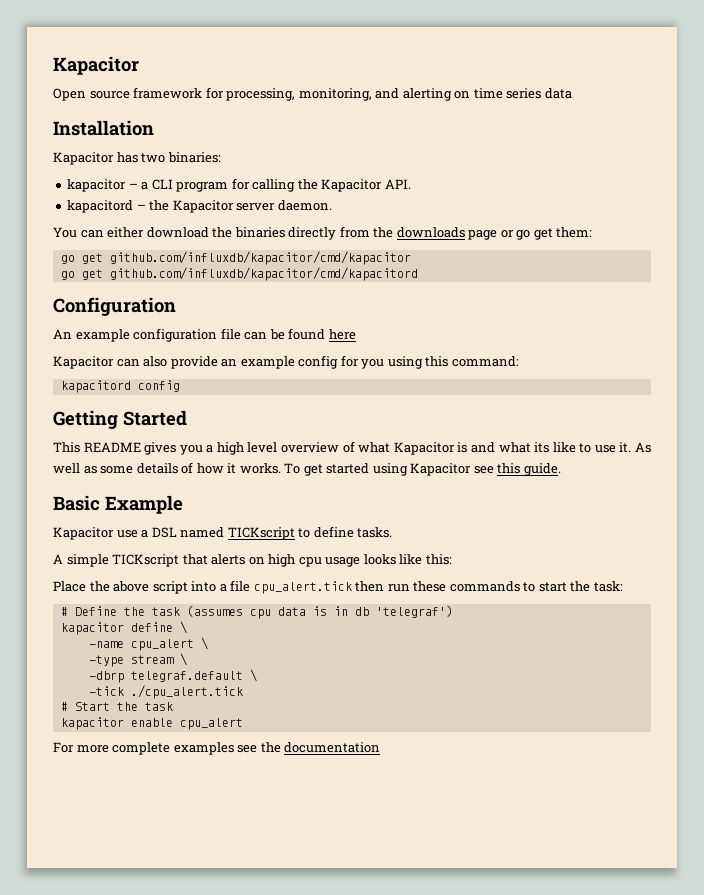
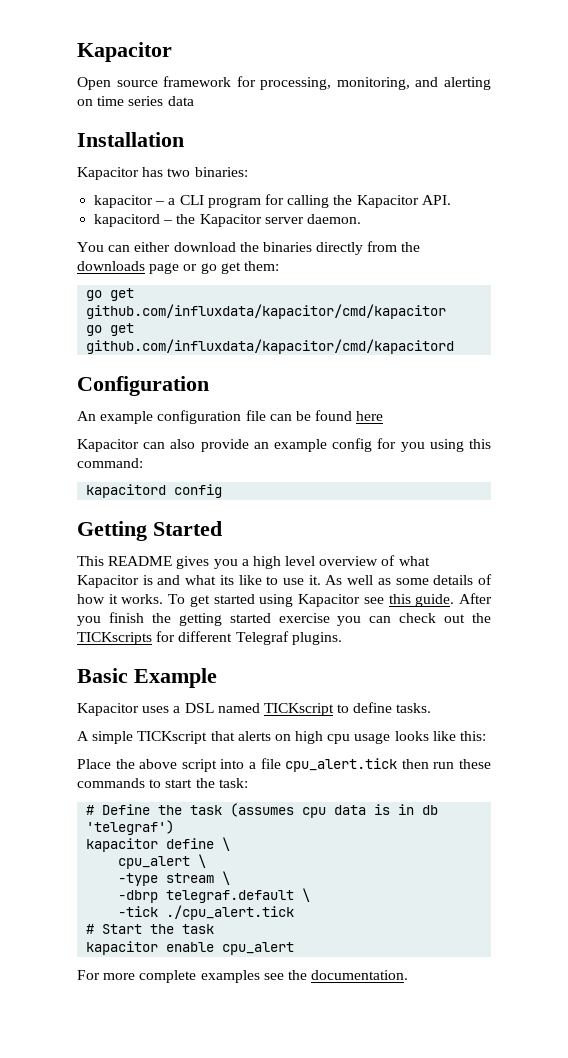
[109,251,411,265] [60,267,418,281] github.com/influxdb/kapacitor/cmd/kapacitor // go get github.com/influxdb/kapacitor/cmd/kapacitord -> [86,304,447,319] [86,323,135,336] [86,339,455,354] github.com/influxdata/kapacitor/cmd/kapacitor // go get github.com/influxdata/kapacitor/cmd/kapacitord
(561, 469) none -> [459,593,492,604] [77,612,491,626] [77,631,342,645] After you finish the getting started exercise you can check out the TICKscripts for different Telegraf plugins.
[116,530,138,538] use -> [142,706,170,713] uses
[88,641,124,648] -name -> (231, 844) none
[284,742,381,753] documentation -> [311,970,409,980] documentation.

